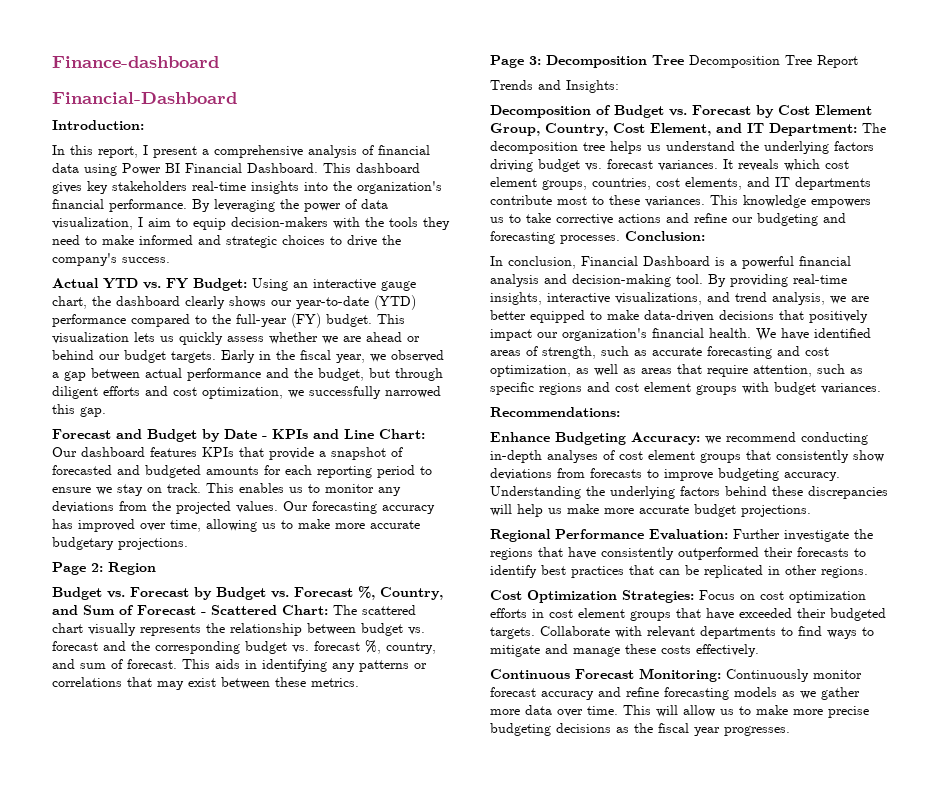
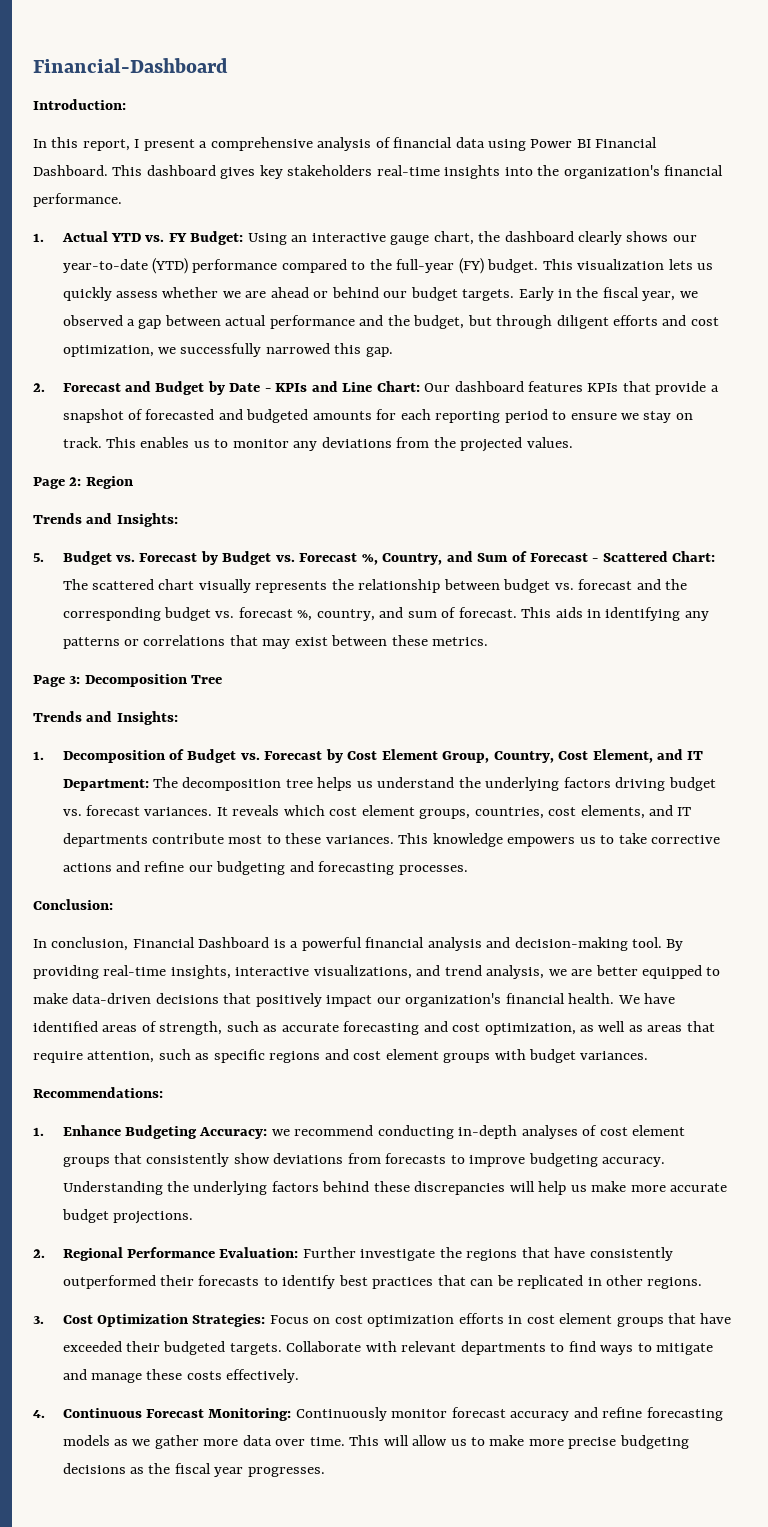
[52,56,219,68] Finance-dashboard // -> (33, 65) none
[192,199,388,212] [52,217,450,230] [52,235,401,248] [52,253,170,266] By leveraging the power of data visualization, I aim to equip decision-makers with the tools they need to make informed and strategic choices to drive the company's success. // -> [33,233,44,242] // 1.
(106, 412) none -> [33,383,45,392] 2.
[283,501,435,514] [52,519,420,532] [52,537,188,550] Our forecasting accuracy has improved over time, allowing us to make more accurate budgetary projections. -> (573, 442) none
(156, 568) none -> [33,513,178,527] [33,553,44,562] Trends and Insights: // 5.
[689,55,858,68] [490,80,619,93] Decomposition Tree Report // Trends and Insights: // -> [33,711,178,725] [33,751,44,760] // Trends and Insights: // 1.
(620, 239) none -> (468, 870) //
(620, 412) none -> [33,1127,44,1136] 1.
(811, 511) none -> [33,1249,45,1258] 2.
(868, 572) none -> [33,1316,44,1324] 3.
(759, 650) none -> [33,1410,45,1418] 4.

